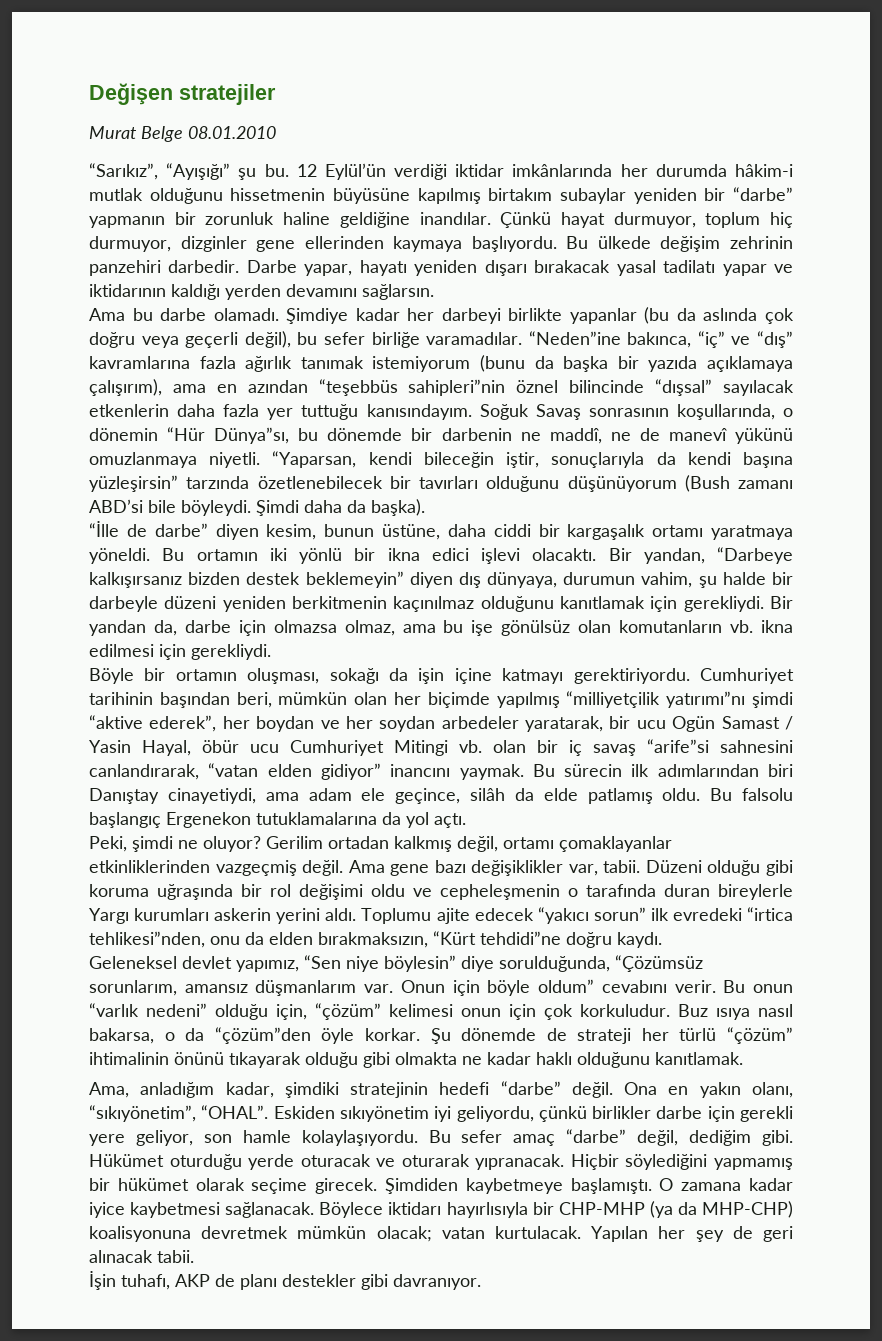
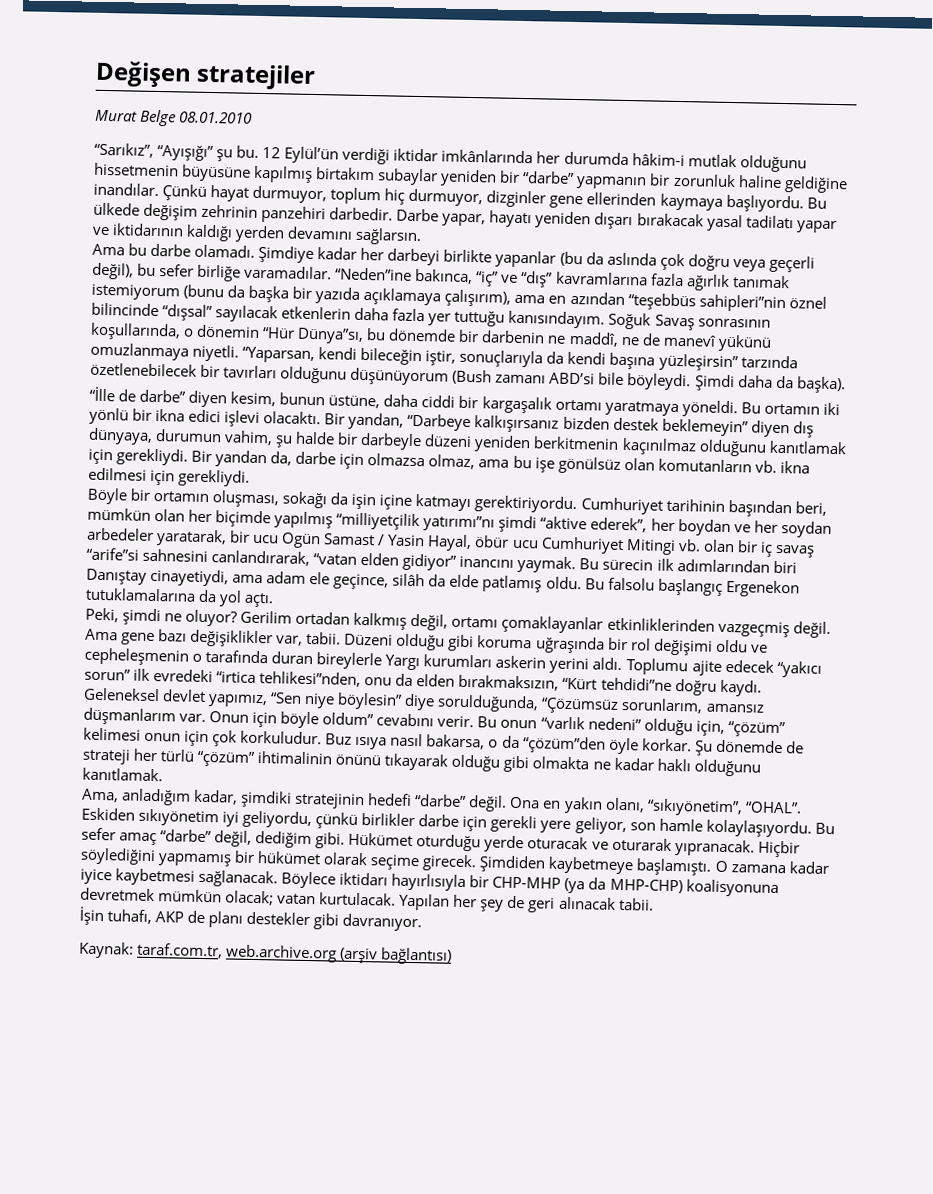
(481, 1282) none -> [79,941,453,965] // Kaynak: taraf.com.tr, web.archive.org (arşiv bağlantısı)

